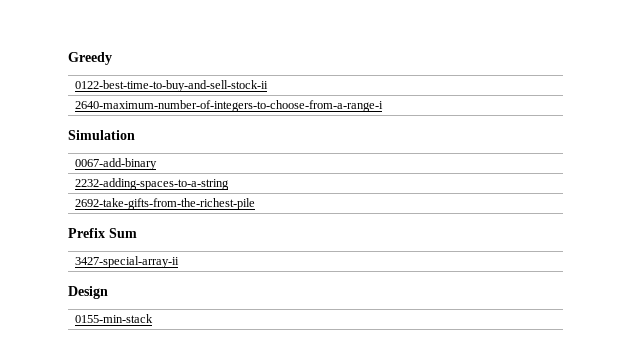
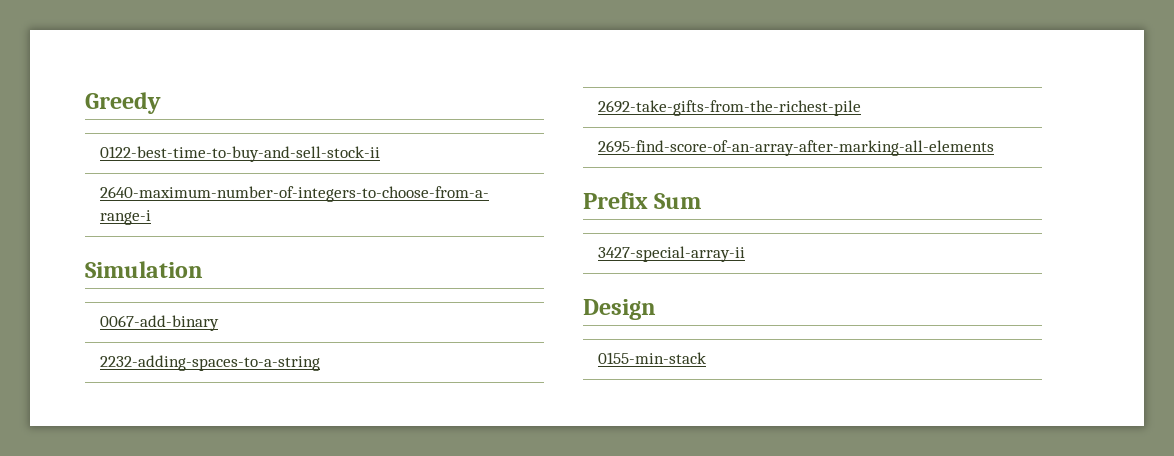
(256, 204) none -> [597,140,994,156] // 2695-find-score-of-an-array-after-marking-all-elements

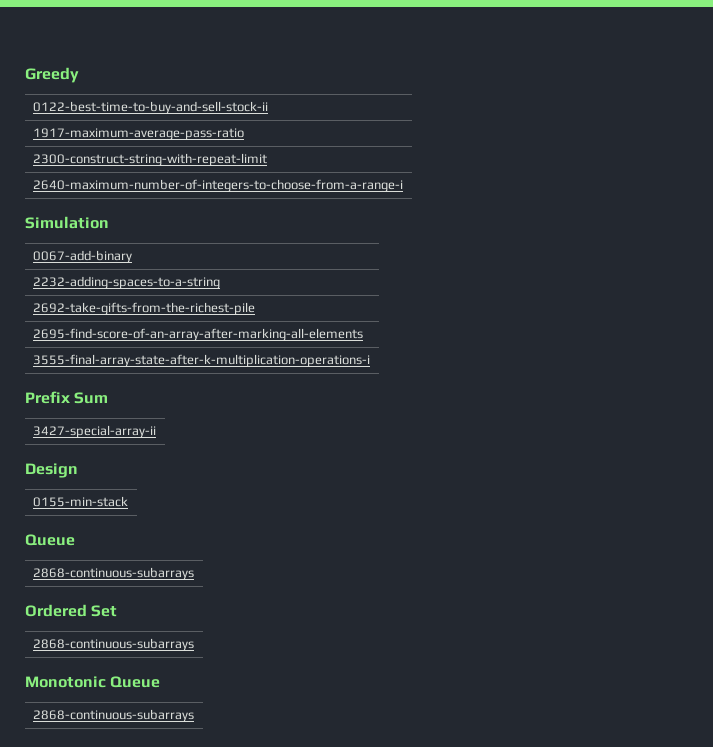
(380, 154) none -> [32,128,244,140] [32,153,267,166] // 1917-maximum-average-pass-ratio // 2300-construct-string-with-repeat-limit
(994, 148) none -> [32,354,370,367] // 3555-final-array-state-after-k-multiplication-operations-i
(706, 358) none -> [25,534,75,546] [32,567,194,580] [25,604,118,617] [32,638,194,651] [25,676,161,688] [32,709,194,722] // Queue // 2868-continuous-subarrays // Ordered Set // 2868-continuous-subarrays // Monotonic Queue // 2868-continuous-subarrays

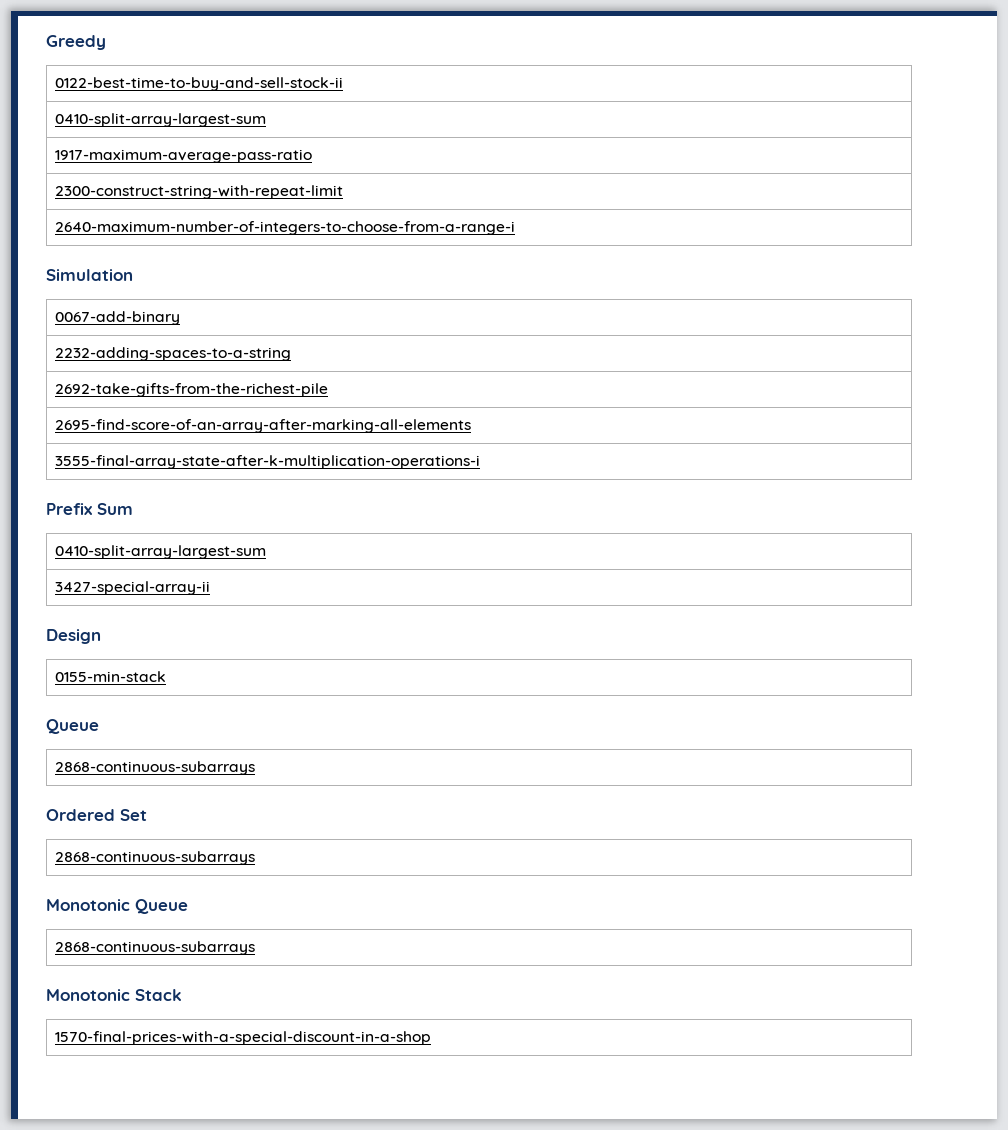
(268, 107) none -> [55,113,267,127] // 0410-split-array-largest-sum
(109, 398) none -> [55,545,267,559] // 0410-split-array-largest-sum
(194, 715) none -> [46,989,182,1001] [55,1031,432,1045] // Monotonic Stack // 1570-final-prices-with-a-special-discount-in-a-shop

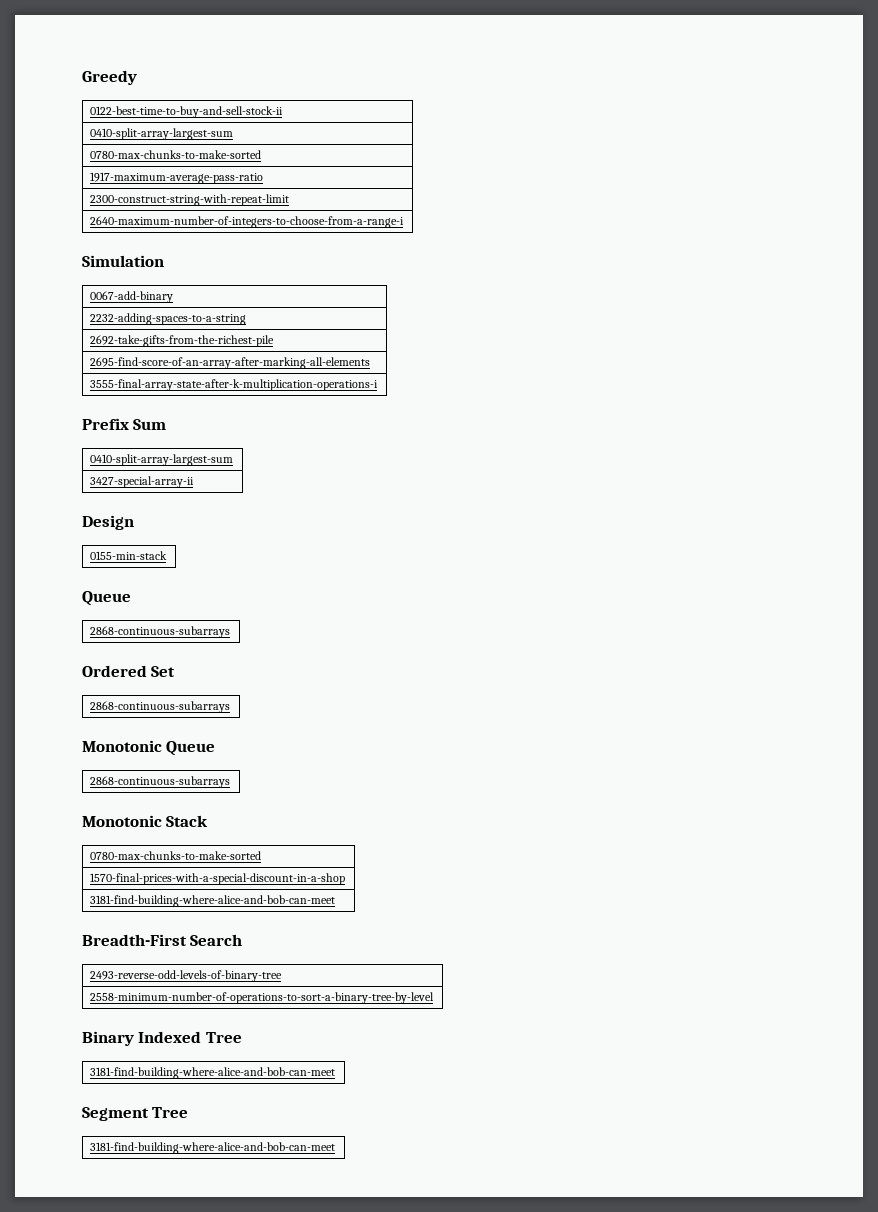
(267, 120) none -> [90,150,262,159] // 0780-max-chunks-to-make-sorted
(182, 995) none -> [90,851,262,860] // 0780-max-chunks-to-make-sorted
(432, 1038) none -> [90,895,336,907] [82,934,243,946] [90,970,283,982] [90,992,435,1004] [82,1031,242,1046] [90,1067,336,1079] [82,1107,189,1121] [90,1142,336,1154] // 3181-find-building-where-alice-and-bob-can-meet // Breadth-First Search // 2493-reverse-odd-levels-of-binary-tree // 2558-minimum-number-of-operations-to-sort-a-binary-tree-by-level // Binary Indexed Tree // 3181-find-building-where-alice-and-bob-can-meet // Segment Tree // 3181-find-building-where-alice-and-bob-can-meet

